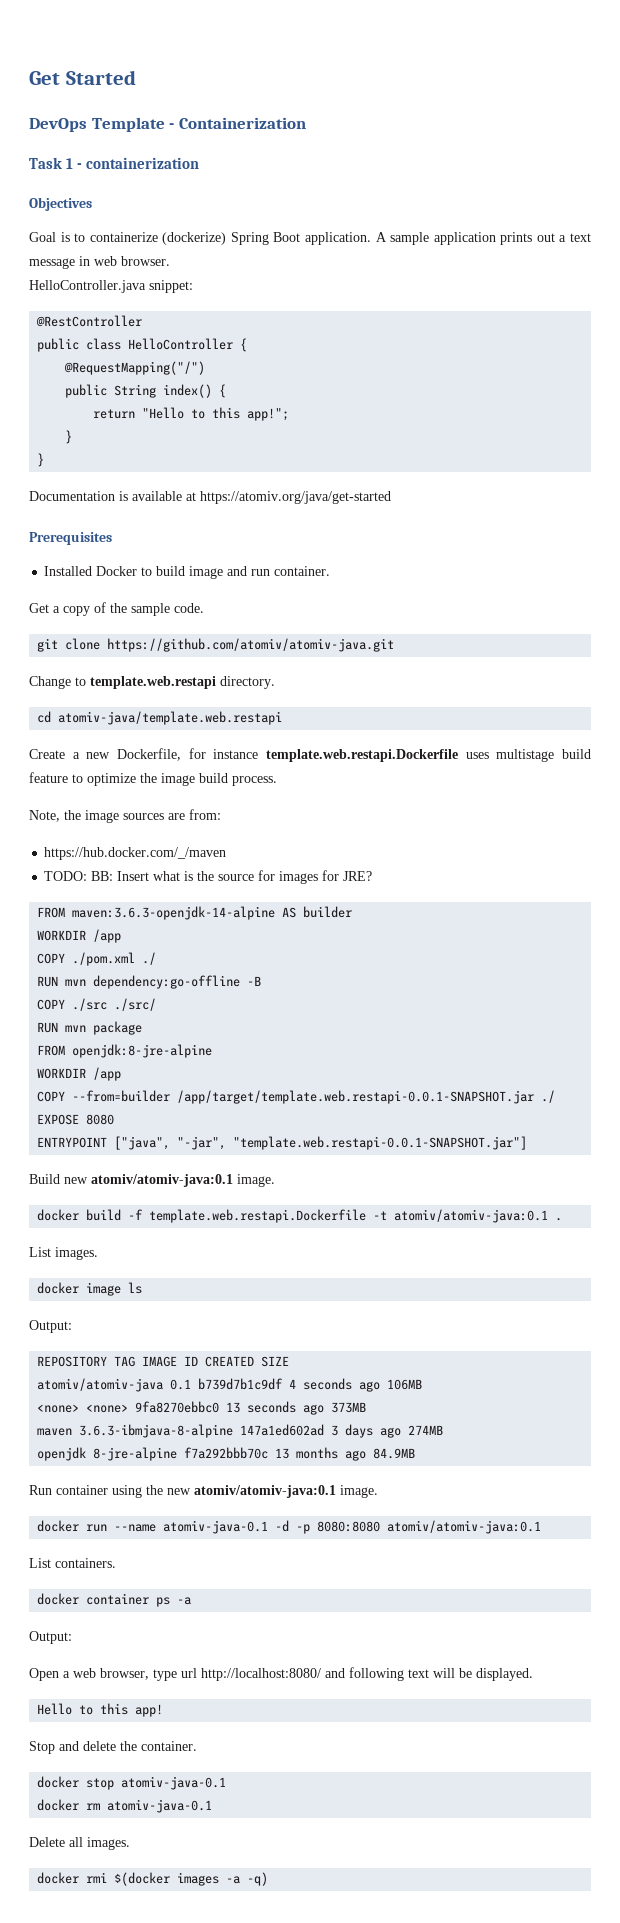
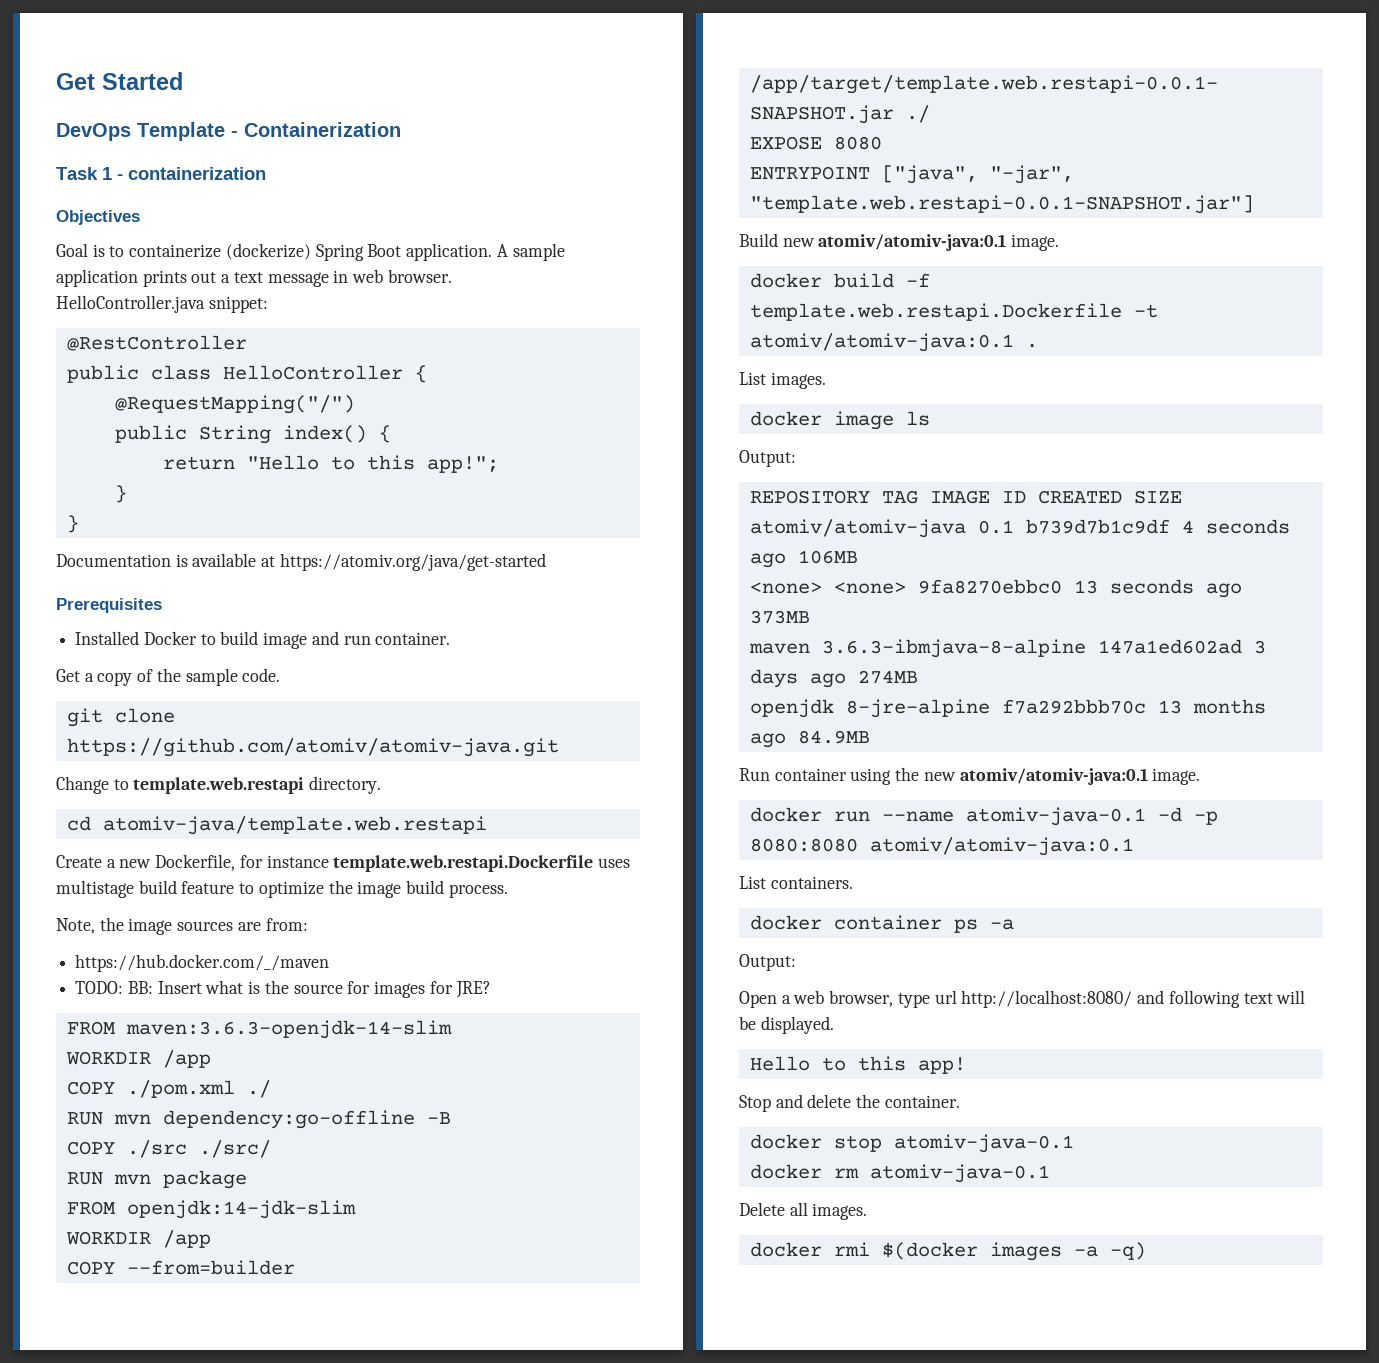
[72,906,353,920] maven:3.6.3-openjdk-14-alpine AS builder -> [125,1020,452,1039] maven:3.6.3-openjdk-14-slim
[72,1044,213,1058] openjdk:8-jre-alpine -> [126,1200,356,1219] openjdk:14-jdk-slim

